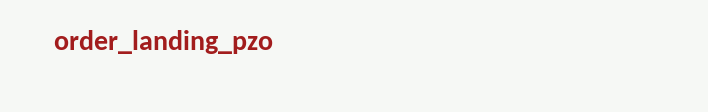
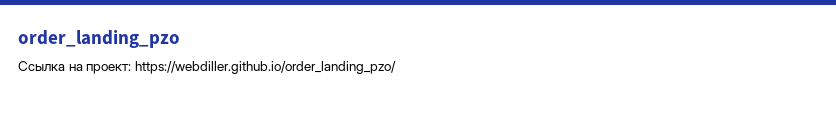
(273, 42) none -> [18,61,396,74] // Ссылка на проект: https://webdiller.github.io/order_landing_pzo/

